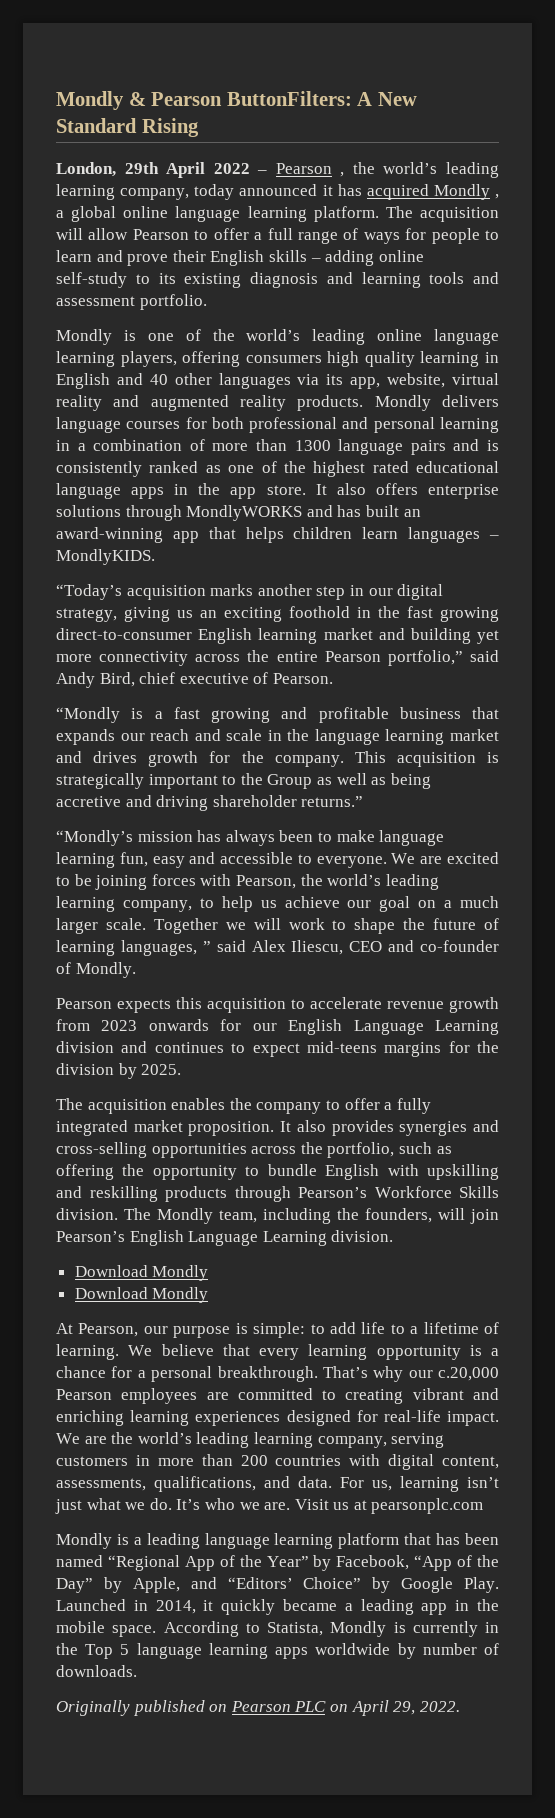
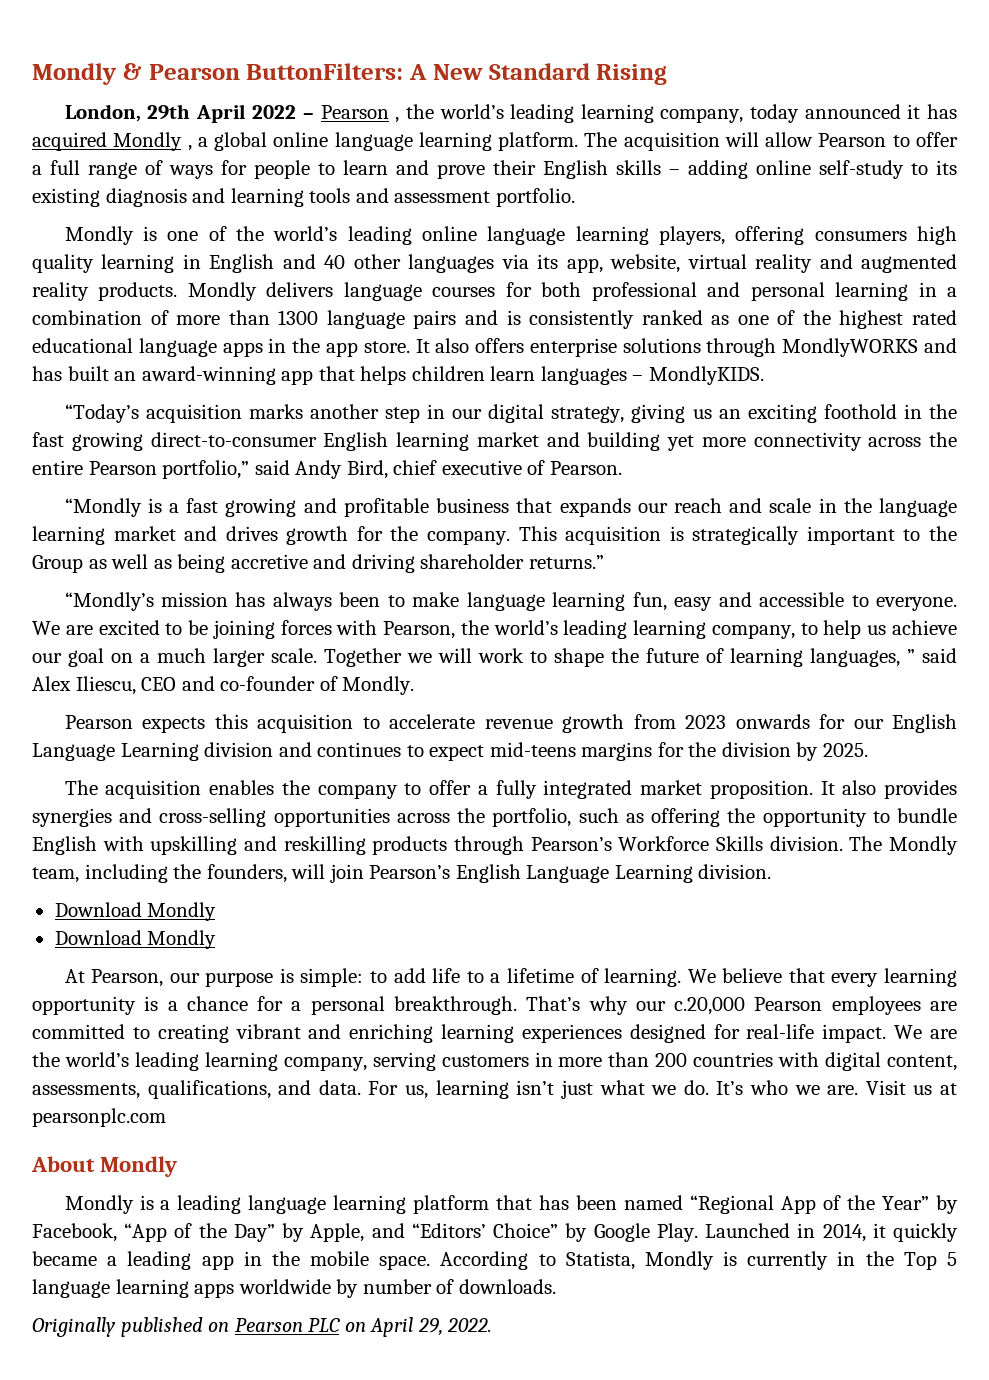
(484, 1506) none -> [31,1156,178,1177] // About Mondly

